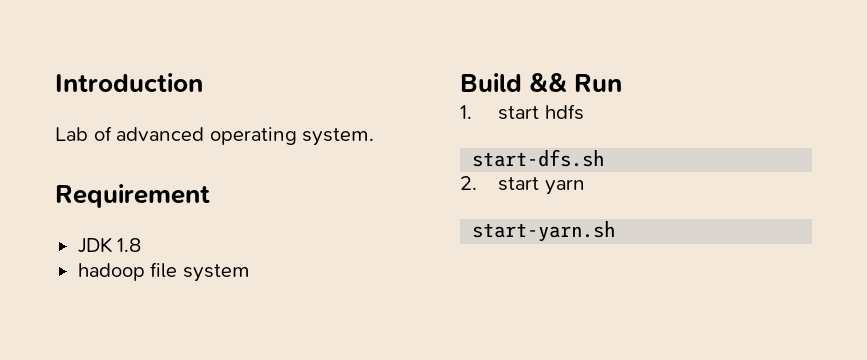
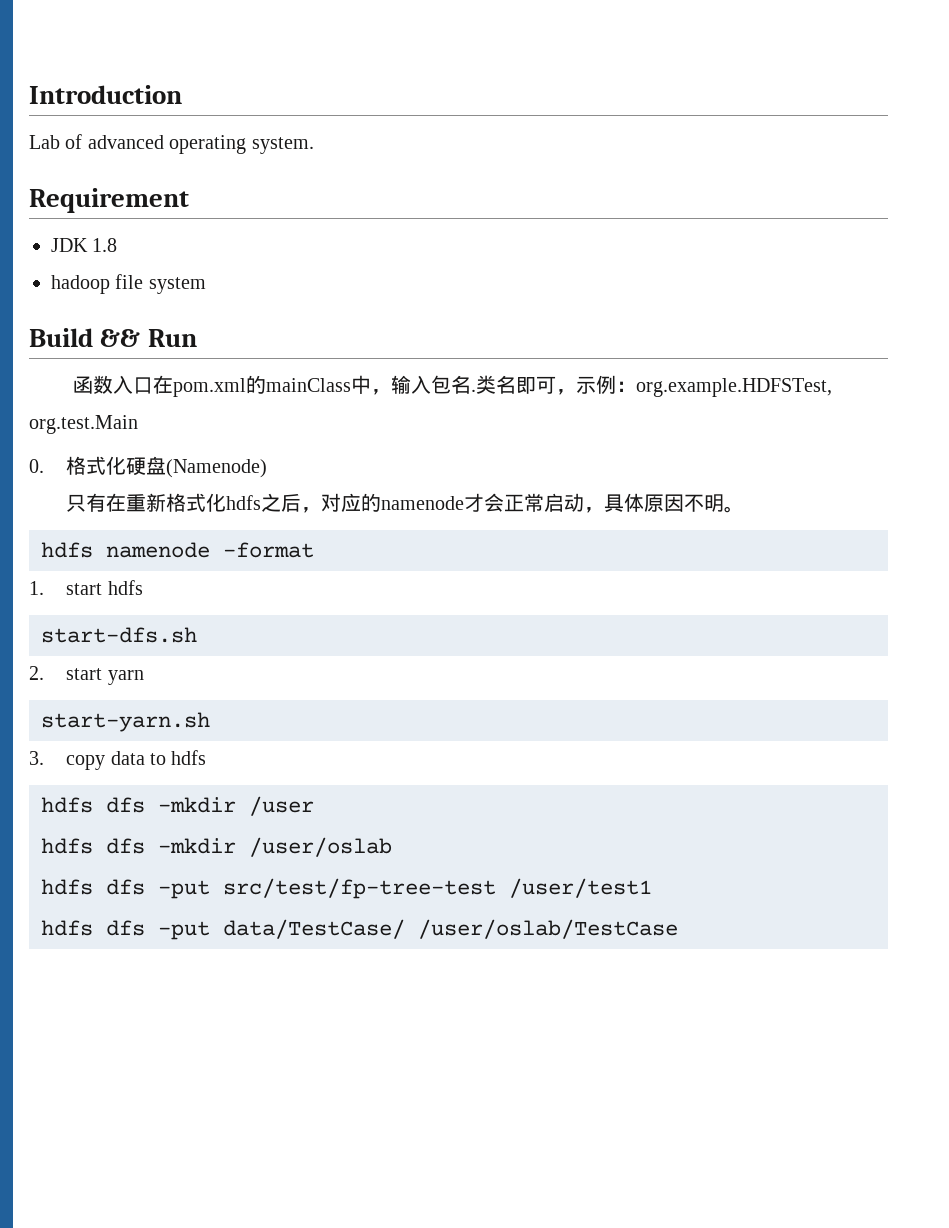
(623, 83) none -> [73,375,833,397] [29,415,138,434] [29,456,268,478] [66,493,745,513] [41,542,314,558] // 函数入口在pom.xml的mainClass中，输入包名.类名即可，示例：org.example.HDFSTest, org.test.Main // 0.格式化硬盘(Namenode) // 只有在重新格式化hdfs之后，对应的namenode才会正常启动，具体原因不明。 // hdfs namenode -format
(616, 231) none -> [29,750,207,770] [41,796,314,816] [41,837,392,857] [41,878,652,899] [41,919,678,940] // 3. copy data to hdfs // hdfs dfs -mkdir /user // hdfs dfs -mkdir /user/oslab // hdfs dfs -put src/test/fp-tree-test /user/test1 // hdfs dfs -put data/TestCase/ /user/oslab/TestCase

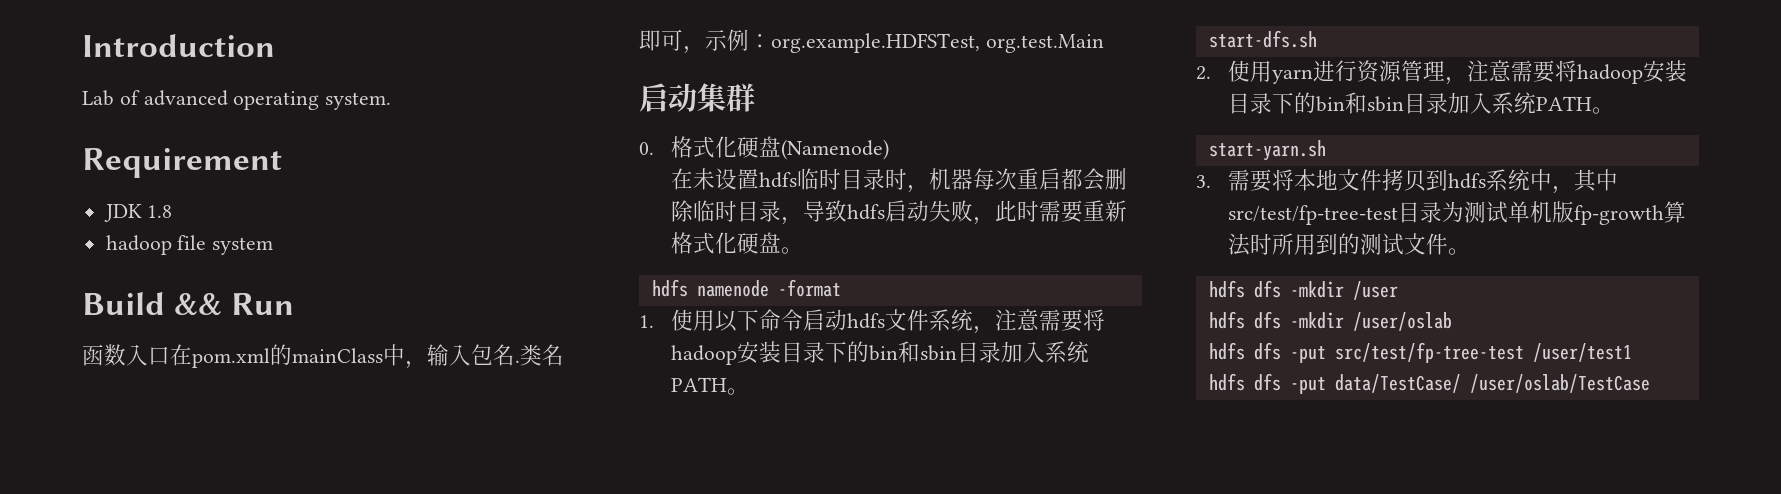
(138, 424) none -> [639,83,755,112] // 启动集群
[66,493,725,513] 只有在重新格式化hdfs之后，对应的namenode才会正常启动，具体原因不明 -> [670,168,1127,193] [670,200,1127,225] [670,232,781,254] 在未设置hdfs临时目录时，机器每次重启都会删除临时目录，导致hdfs启动失败，此时需要重新格式化硬盘
[66,580,143,595] start hdfs -> [670,309,1105,334] [670,341,1089,365] [670,377,749,395] 使用以下命令启动hdfs文件系统，注意需要将hadoop安装目录下的bin和sbin目录加入系统PATH。
[66,668,103,680] start -> [1227,60,1272,82] 使用
[41,712,210,732] [29,750,207,770] // start-yarn.sh // 3. copy data to hdfs -> [1312,60,1687,85] [1227,92,1614,114] [1208,140,1326,161] [1196,169,1618,194] [1227,201,1686,225] [1227,233,1470,256] 进行资源管理，注意需要将hadoop安装目录下的bin和sbin目录加入系统PATH。 // start-yarn.sh // 3.需要将本地文件拷贝到hdfs系统中，其中src/test/fp-tree-test目录为测试单机版fp-growth算法时所用到的测试文件。

